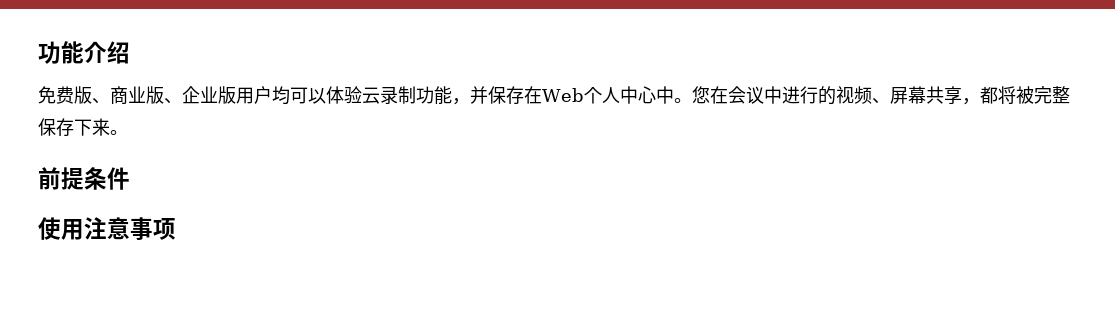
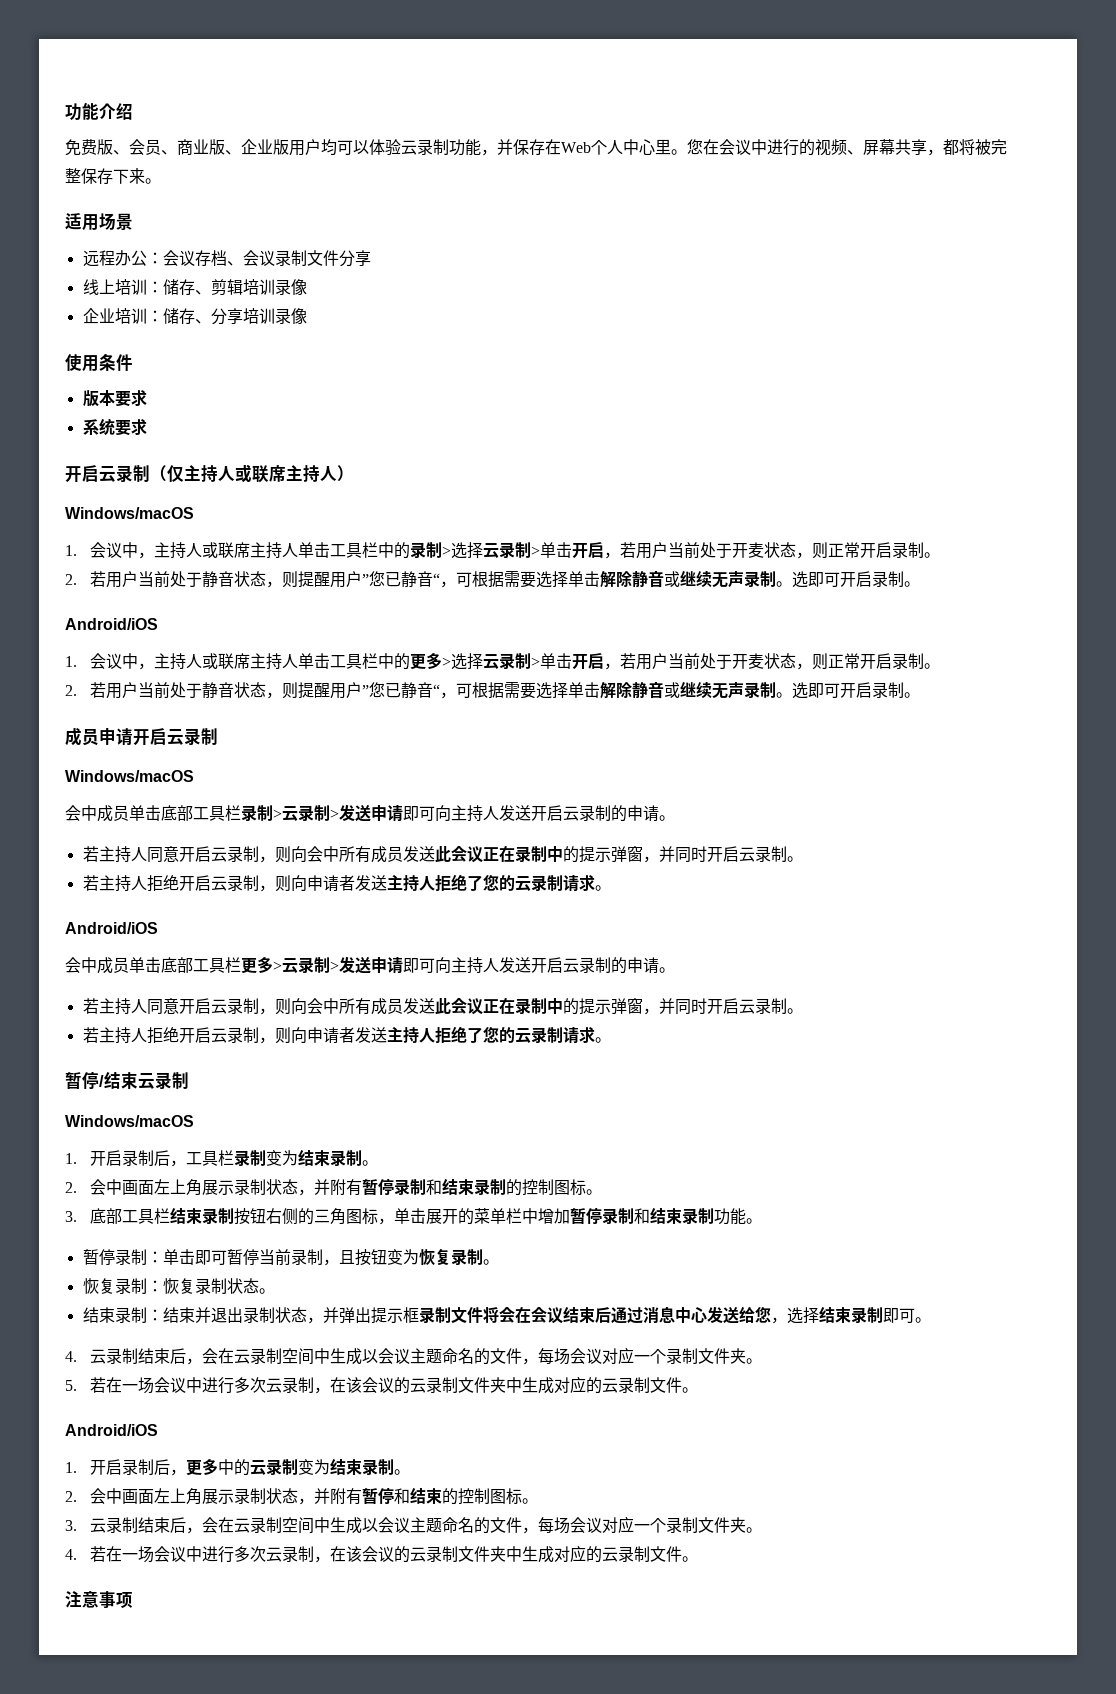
(110, 101) none -> [129,139,177,155] 会员、
[655,86,674,104] 中 -> [655,139,671,155] 里
[38,167,130,190] [38,217,84,240] 前提条件 // 使用 -> [65,213,133,231] [82,250,371,267] [82,279,307,295] [82,308,307,325] [65,353,133,372] [82,389,147,407] [82,418,147,436] [65,464,354,483] [65,507,194,519] [65,542,941,559] [65,570,921,588] [65,618,158,630] [65,653,941,670] [65,681,921,699] [65,727,218,746] [65,770,194,782] [65,804,675,822] [82,845,803,863] [82,874,611,892] [65,922,158,934] [65,956,675,974] [82,997,803,1015] [82,1026,611,1044] [65,1072,189,1090] [65,1115,194,1127] [65,1150,379,1167] [65,1179,603,1196] [65,1208,763,1225] [82,1248,499,1266] [82,1278,275,1294] [82,1306,931,1324] [65,1347,763,1365] [65,1376,699,1394] [65,1424,158,1436] [65,1459,411,1476] [65,1488,539,1505] [65,1516,763,1534] [65,1545,699,1563] 适用场景 // 远程办公：会议存档、会议录制文件分享 // 线上培训：储存、剪辑培训录像 // 企业培训：储存、分享培训录像 // 使用条件 // 版本要求 // 系统要求 // 开启云录制（仅主持人或联席主持人） // Windows/macOS // 1.会议中，主持人或联席主持人单击工具栏中的录制>选择云录制>单击开启，若用户当前处于开麦状态，则正常开启录制。 // 2.若用户当前处于静音状态，则提醒用户”您已静音“，可根据需要选择单击解除静音或继续无声录制。选即可开启录制。 // Android/iOS // 1.会议中，主持人或联席主持人单击工具栏中的更多>选择云录制>单击开启，若用户当前处于开麦状态，则正常开启录制。 // 2.若用户当前处于静音状态，则提醒用户”您已静音“，可根据需要选择单击解除静音或继续无声录制。选即可开启录制。 // 成员申请开启云录制 // Windows/macOS // 会中成员单击底部工具栏录制>云录制>发送申请即可向主持人发送开启云录制的申请。 // 若主持人同意开启云录制，则向会中所有成员发送此会议正在录制中的提示弹窗，并同时开启云录制。 // 若主持人拒绝开启云录制，则向申请者发送主持人拒绝了您的云录制请求。 // Android/iOS // 会中成员单击底部工具栏更多>云录制>发送申请即可向主持人发送开启云录制的申请。 // 若主持人同意开启云录制，则向会中所有成员发送此会议正在录制中的提示弹窗，并同时开启云录制。 // 若主持人拒绝开启云录制，则向申请者发送主持人拒绝了您的云录制请求。 // 暂停/结束云录制 // Windows/macOS // 1.开启录制后，工具栏录制变为结束录制。 // 2.会中画面左上角展示录制状态，并附有暂停录制和结束录制的控制图标。 // 3.底部工具栏结束录制按钮右侧的三角图标，单击展开的菜单栏中增加暂停录制和结束录制功能。 // 暂停录制：单击即可暂停当前录制，且按钮变为恢复录制。 // 恢复录制：恢复录制状态。 // 结束录制：结束并退出录制状态，并弹出提示框录制文件将会在会议结束后通过消息中心发送给您，选择结束录制即可。 // 4.云录制结束后，会在云录制空间中生成以会议主题命名的文件，每场会议对应一个录制文件夹。 // 5.若在一场会议中进行多次云录制，在该会议的云录制文件夹中生成对应的云录制文件。 // Android/iOS // 1.开启录制后，更多中的云录制变为结束录制。 // 2.会中画面左上角展示录制状态，并附有暂停和结束的控制图标。 // 3.云录制结束后，会在云录制空间中生成以会议主题命名的文件，每场会议对应一个录制文件夹。 // 4.若在一场会议中进行多次云录制，在该会议的云录制文件夹中生成对应的云录制文件。 //

